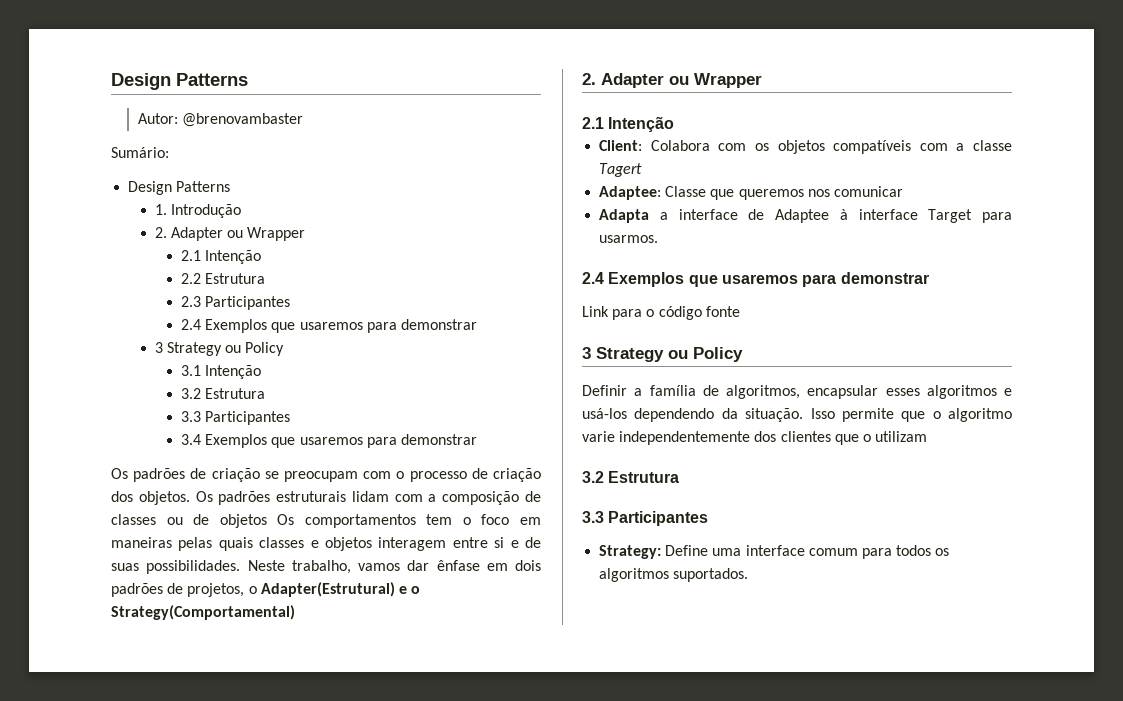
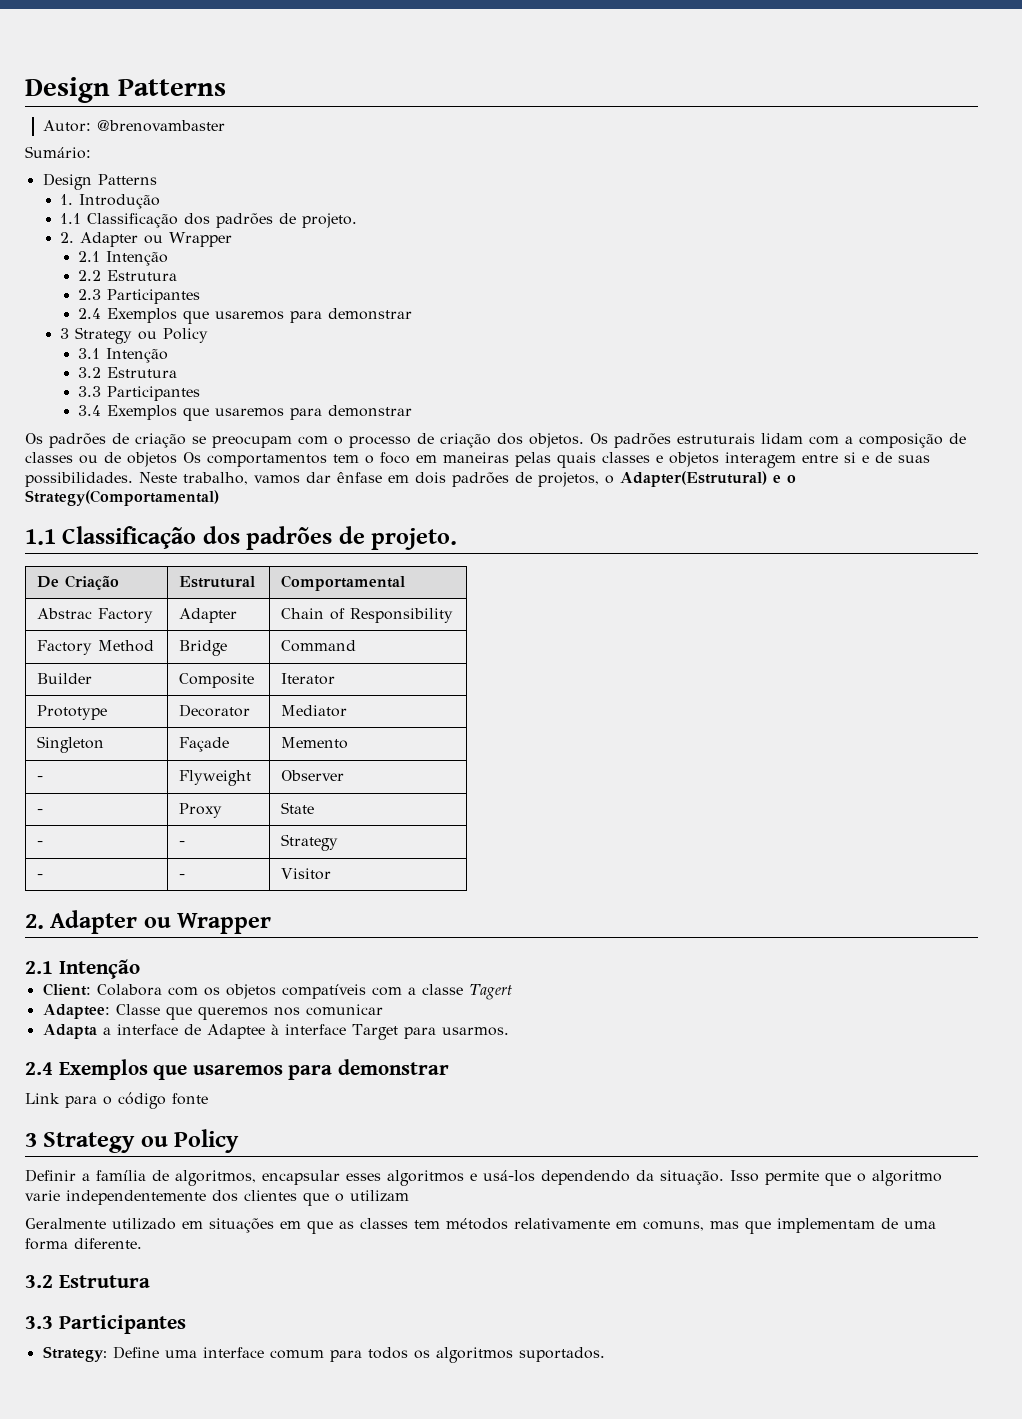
(241, 211) none -> [60,213,358,228] // 1.1 Classificação dos padrões de projeto.
(295, 612) none -> [25,526,458,550] [37,575,120,590] [179,576,256,588] [281,575,406,591] [37,608,154,623] [179,608,238,623] [281,608,454,623] [37,640,155,655] [179,640,228,656] [281,640,357,652] [37,673,93,684] [179,673,255,688] [281,673,336,685] [37,705,108,720] [179,704,251,717] [281,705,348,717] [37,736,105,753] [179,737,230,752] [281,737,349,749] [37,776,44,781] [179,770,252,786] [281,770,345,781] [37,809,44,814] [179,803,223,818] [281,802,315,814] [37,841,44,846] [179,841,186,846] [281,834,339,851] [37,874,44,879] [179,874,186,879] [281,868,332,880] // 1.1 Classificação dos padrões de projeto. // De Criação | Estrutural | Comportamental // Abstrac Factory | Adapter | Chain of Responsibility // Factory Method | Bridge | Command // Builder | Composite | Iterator // Prototype | Decorator | Mediator // Singleton | Façade | Memento // - | Flyweight | Observer // - | Proxy | State // - | - | Strategy // - | - | Visitor
(928, 436) none -> [25,1218,936,1234] [25,1238,142,1250] // Geralmente utilizado em situações em que as classes tem métodos relativamente em comuns, mas que implementam de uma forma diferente.

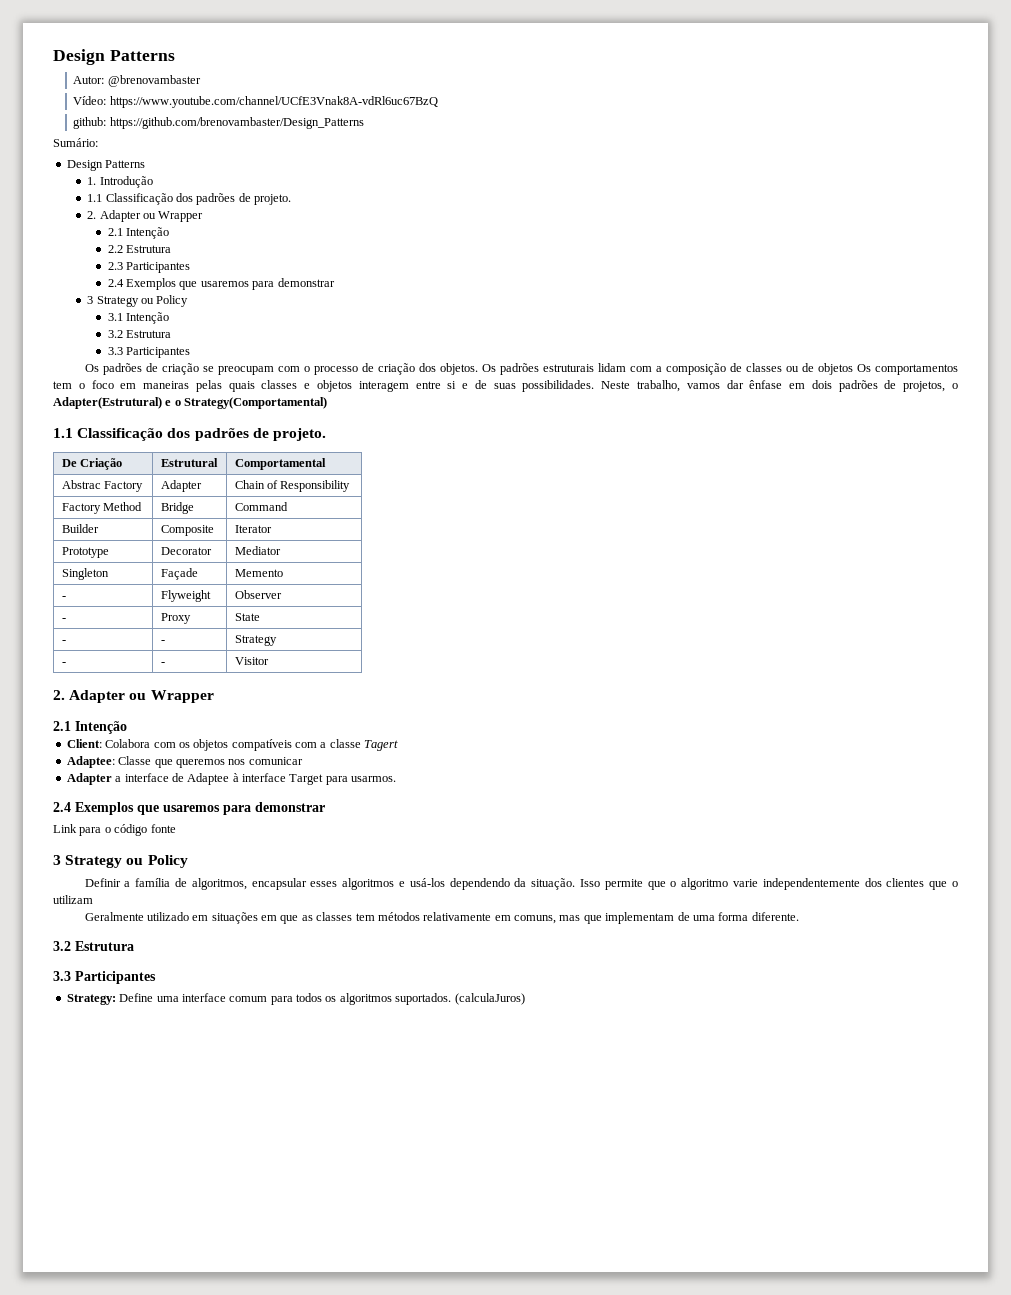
(225, 126) none -> [73,96,438,108] [73,117,364,129] // Vídeo: https://www.youtube.com/channel/UCfE3Vnak8A-vdRl6uc67BzQ // github: https://github.com/brenovambaster/Design_Patterns
[78,405,413,421] // 3.4 Exemplos que usaremos para demonstrar -> (191, 352) none
[42,1024,97,1039] Adapta -> [66,773,112,785] Adapter
(605, 1354) none -> [454,993,525,1005] (calculaJuros)

